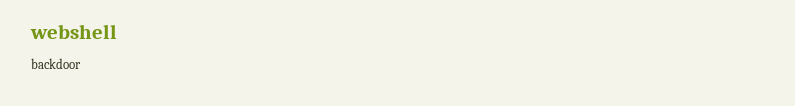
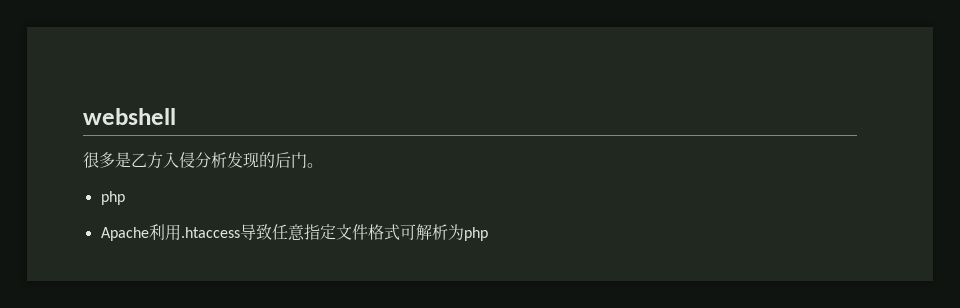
[31,58,81,69] backdoor -> [83,152,323,169] [100,191,125,205] [100,224,488,241] 很多是乙方入侵分析发现的后门。 // php // Apache利用.htaccess导致任意指定文件格式可解析为php

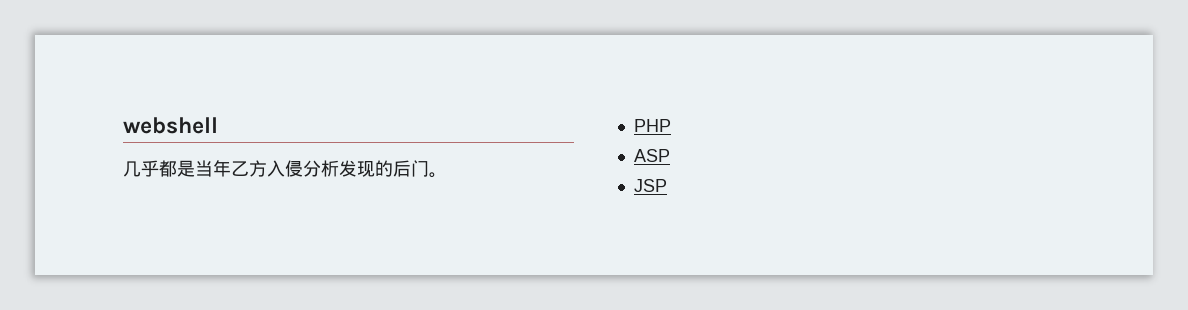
[83,152,131,168] 很多是 -> [123,160,231,177] 几乎都是当年
[100,191,125,205] [100,224,488,241] php // Apache利用.htaccess导致任意指定文件格式可解析为php -> [633,119,671,132] [633,149,670,162] [633,179,667,192] PHP // ASP // JSP

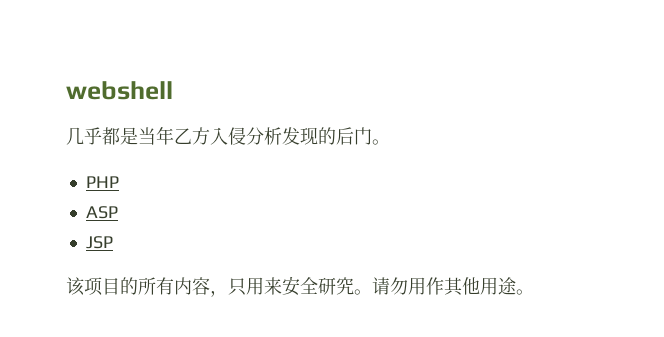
(667, 185) none -> [66,276,534,297] // 该项目的所有内容，只用来安全研究。请勿用作其他用途。

